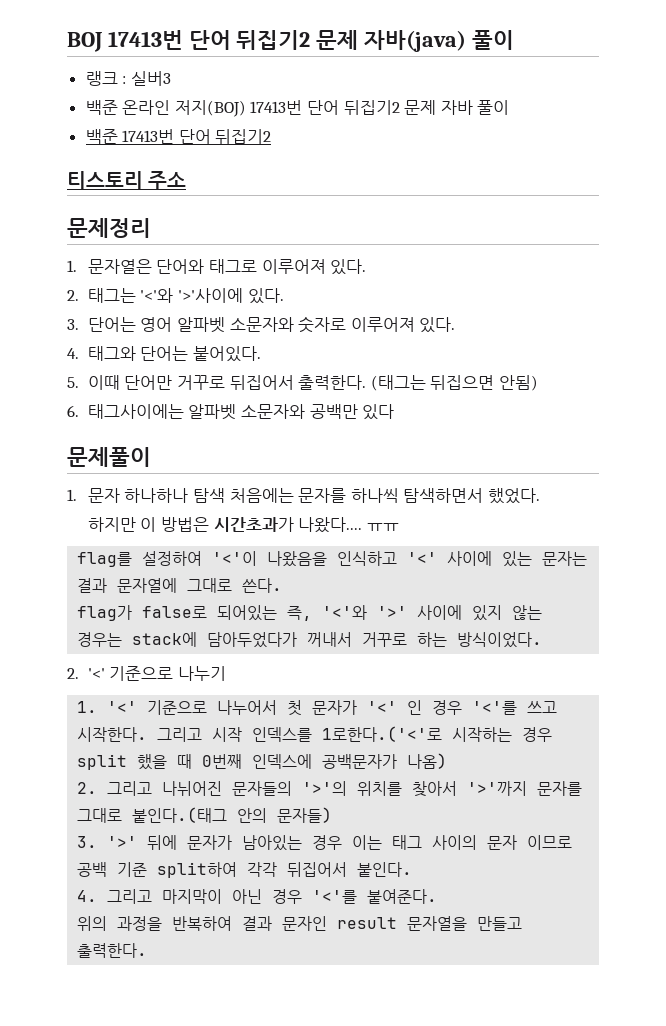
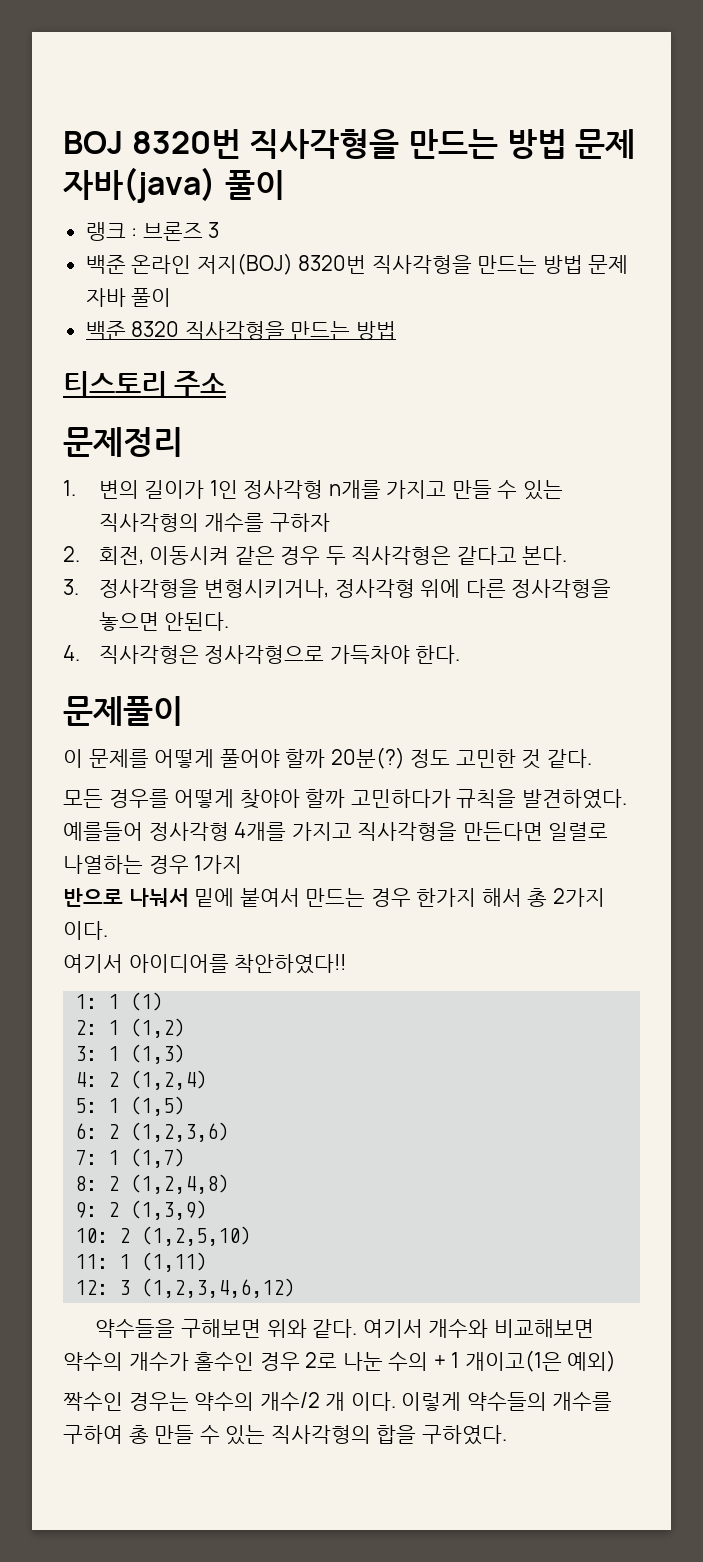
[107,30,311,50] 17413번 단어 뒤집기2 -> [131,129,567,159] 8320번 직사각형을 만드는 방법
[130,71,171,86] 실버3 -> [142,222,220,241] 브론즈 3
[250,100,400,115] 17413번 단어 뒤집기2 -> [298,255,583,274] 8320번 직사각형을 만드는 방법
[122,129,272,144] 17413번 단어 뒤집기2 -> [131,321,396,340] 8320 직사각형을 만드는 방법
[87,259,367,275] [67,288,284,304] [67,316,456,333] [67,346,261,362] [67,375,538,391] [67,404,395,420] [67,447,151,467] [67,488,540,504] [87,517,399,533] [77,551,588,567] [77,578,283,593] [77,605,543,621] [77,632,543,648] [67,666,226,681] [77,700,558,716] [77,726,553,742] [77,753,448,770] [77,781,583,797] [77,807,333,823] [77,835,573,851] [77,862,413,878] [77,889,438,904] [77,916,523,931] [77,943,148,958] 문자열은 단어와 태그로 이루어져 있다. // 2. 태그는 '<'와 '>'사이에 있다. // 3. 단어는 영어 알파벳 소문자와 숫자로 이루어져 있다. // 4. 태그와 단어는 붙어있다. // 5. 이때 단어만 거꾸로 뒤집어서 출력한다. (태그는 뒤집으면 안됨) // 6. 태그사이에는 알파벳 소문자와 공백만 있다 // 문제풀이 // 1. 문자 하나하나 탐색 처음에는 문자를 하나씩 탐색하면서 했었다. // 하지만 이 방법은 시간초과가 나왔다.... ㅠㅠ // flag를 설정하여 '<'이 나왔음을 인식하고 '<' 사이에 있는 문자는 결과 문자열에 그대로 쓴다. // flag가 false로 되어있는 즉, '<'와 '>' 사이에 있지 않는 경우는 stack에 담아두었다가 꺼내서 거꾸로 하는 방식이었다. // 2. '<' 기준으로 나누기 // 1. '<' 기준으로 나누어서 첫 문자가 '<' 인 경우 '<'를 쓰고 시작한다. 그리고 시작 인덱스를 1로한다.('<'로 시작하는 경우 split 했을 때 0번째 인덱스에 공백문자가 나옴) // 2. 그리고 나뉘어진 문자들의 '>'의 위치를 찾아서 '>'까지 문자를 그대로 붙인다.(태그 안의 문자들) // 3. '>' 뒤에 문자가 남아있는 경우 이는 태그 사이의 문자 이므로 공백 기준 split하여 각각 뒤집어서 붙인다. // 4. 그리고 마지막이 아닌 경우 '<'를 붙여준다. // 위의 과정을 반복하여 결과 문자인 result 문자열을 만들고 출력한다. -> [98,480,563,500] [98,513,330,532] [63,546,568,565] [63,579,612,598] [98,612,230,631] [63,645,461,664] [63,696,183,726] [63,747,592,769] [63,789,627,809] [63,822,609,841] [63,855,243,874] [63,888,605,907] [63,921,108,940] [63,954,347,974] [75,992,164,1011] [75,1018,186,1038] [75,1044,186,1064] [75,1070,208,1090] [75,1096,186,1116] [75,1122,230,1142] [75,1148,186,1168] [75,1174,230,1194] [75,1200,208,1220] [75,1226,252,1246] [75,1252,208,1272] [75,1278,296,1298] [95,1319,594,1338] [63,1350,617,1372] [63,1392,613,1411] [63,1425,507,1445] 변의 길이가 1인 정사각형 n개를 가지고 만들 수 있는 직사각형의 개수를 구하자 // 2. 회전, 이동시켜 같은 경우 두 직사각형은 같다고 본다. // 3. 정사각형을 변형시키거나, 정사각형 위에 다른 정사각형을 놓으면 안된다. // 4. 직사각형은 정사각형으로 가득차야 한다. // 문제풀이 // 이 문제를 어떻게 풀어야 할까 20분(?) 정도 고민한 것 같다. // 모든 경우를 어떻게 찾야아 할까 고민하다가 규칙을 발견하였다. 예를들어 정사각형 4개를 가지고 직사각형을 만든다면 일렬로 나열하는 경우 1가지 // 반으로 나눠서 밑에 붙여서 만드는 경우 한가지 해서 총 2가지 이다. // 여기서 아이디어를 착안하였다!! // 1: 1 (1) // 2: 1 (1,2) // 3: 1 (1,3) // 4: 2 (1,2,4) // 5: 1 (1,5) // 6: 2 (1,2,3,6) // 7: 1 (1,7) // 8: 2 (1,2,4,8) // 9: 2 (1,3,9) // 10: 2 (1,2,5,10) // 11: 1 (1,11) // 12: 3 (1,2,3,4,6,12) // 약수들을 구해보면 위와 같다. 여기서 개수와 비교해보면 약수의 개수가 홀수인 경우 2로 나눈 수의 + 1 개이고(1은 예외) // 짝수인 경우는 약수의 개수/2 개 이다. 이렇게 약수들의 개수를 구하여 총 만들 수 있는 직사각형의 합을 구하였다.

